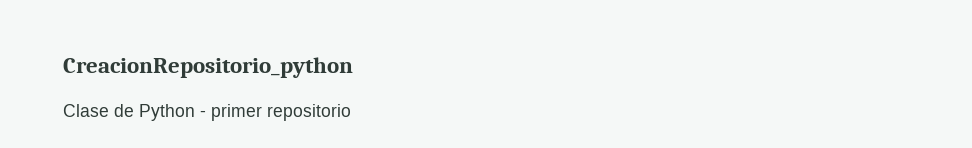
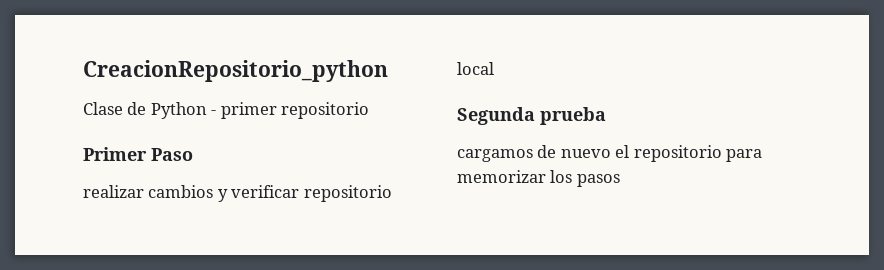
(351, 112) none -> [83,147,193,161] [83,185,392,202] [457,62,494,75] [457,107,606,125] [457,145,763,162] [457,170,620,187] // Primer Paso // realizar cambios y verificar repositorio local // Segunda prueba // cargamos de nuevo el repositorio para memorizar los pasos

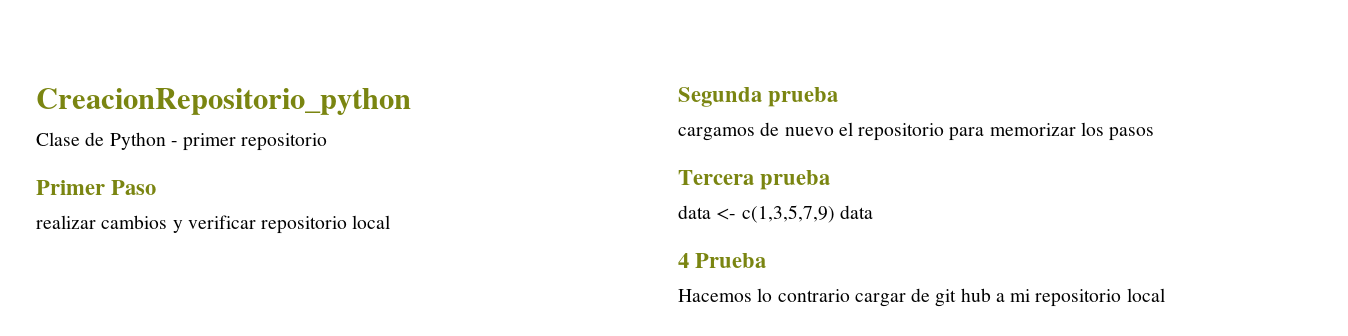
(620, 180) none -> [678,170,831,190] [678,205,873,223] [678,253,767,268] [678,288,1165,307] // Tercera prueba // data <- c(1,3,5,7,9) data // 4 Prueba // Hacemos lo contrario cargar de git hub a mi repositorio local

